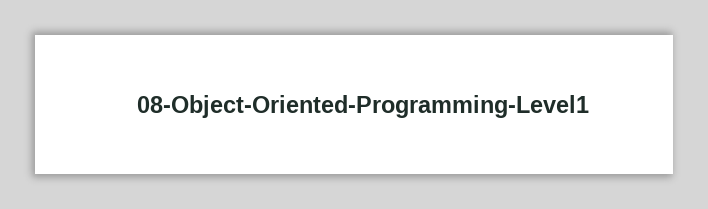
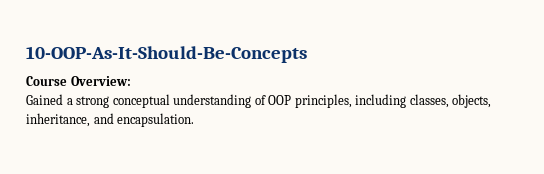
[137,95,589,118] 08-Object-Oriented-Programming-Level1 -> [26,46,307,63] [26,76,131,86] [26,94,492,108] [26,113,195,127] 10-OOP-As-It-Should-Be-Concepts // Course Overview: // Gained a strong conceptual understanding of OOP principles, including classes, objects, inheritance, and encapsulation.

